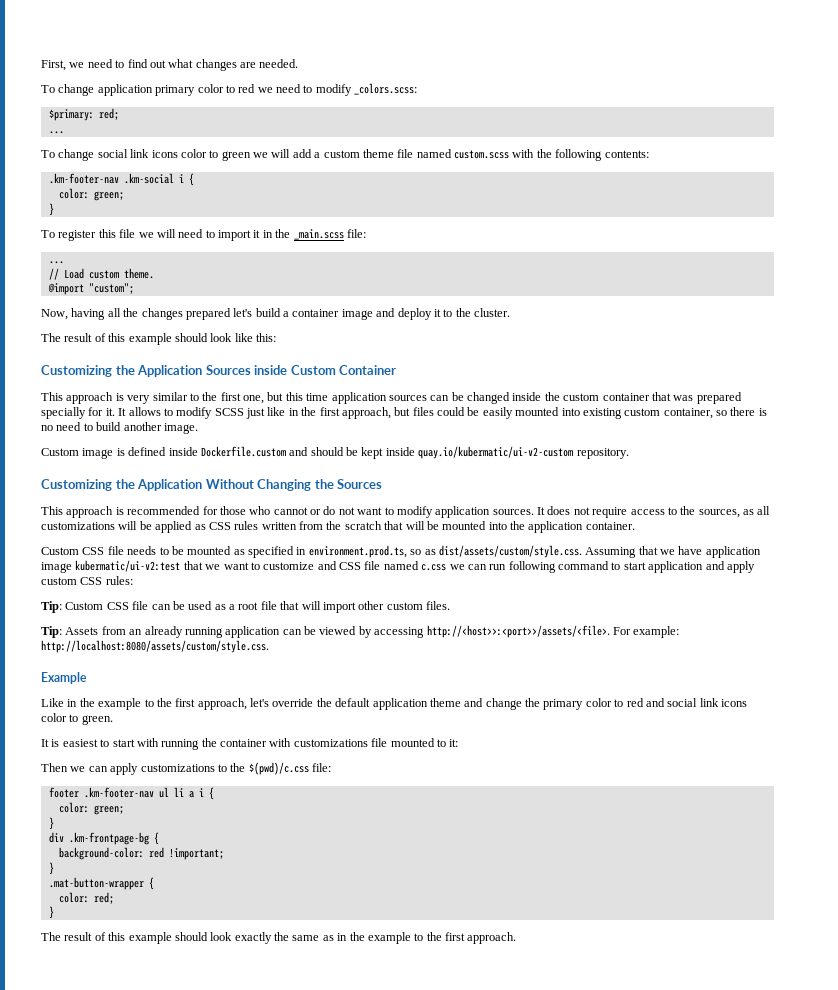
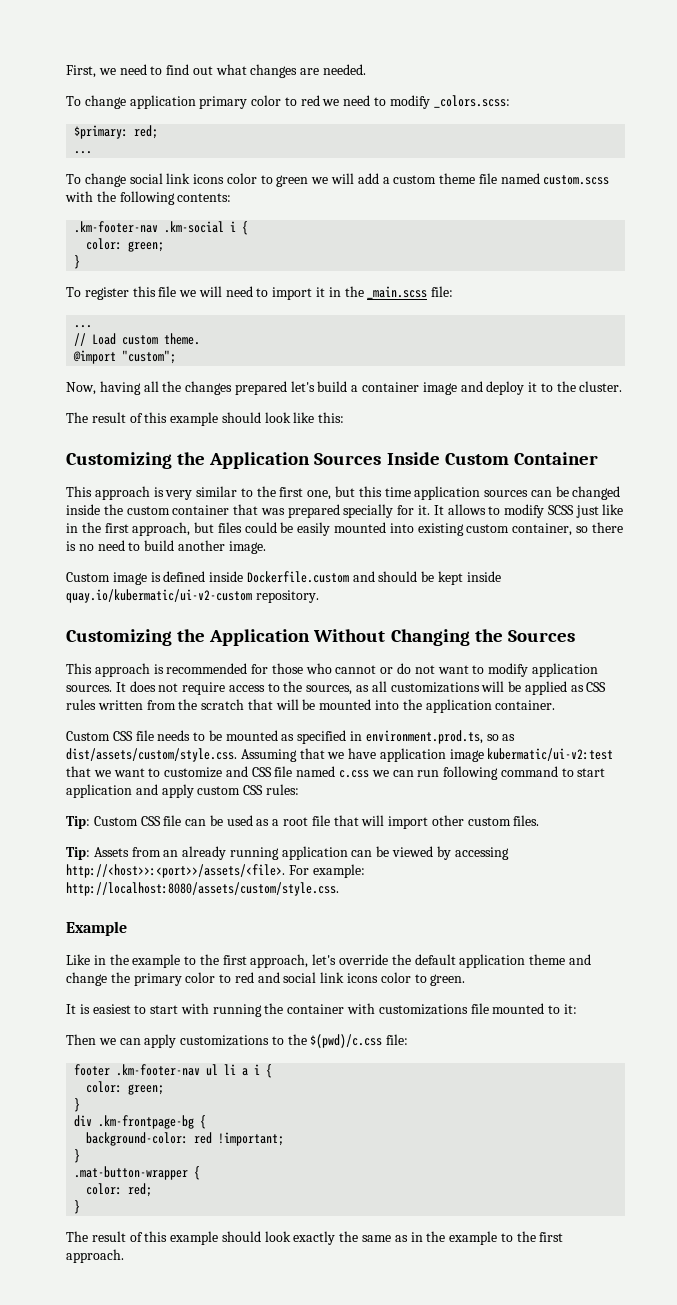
[254,365,288,375] inside -> [386,452,440,465] Inside

